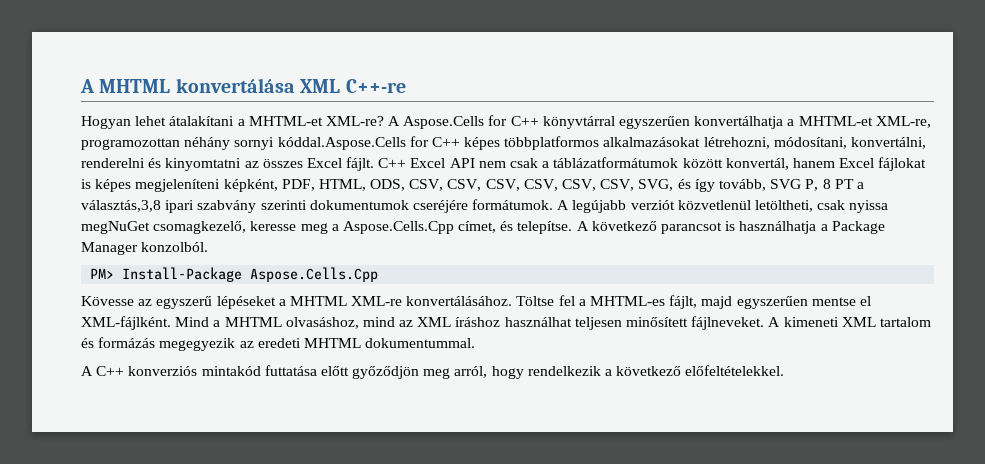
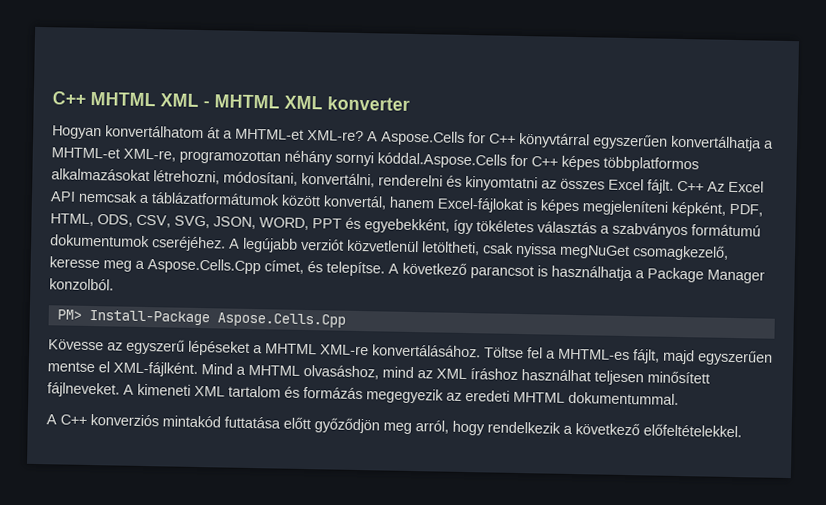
[80,78,406,93] A MHTML konvertálása XML C++-re -> [52,91,410,111] C++ MHTML XML - MHTML XML konverter
[135,116,235,126] lehet átalakítani -> [105,125,220,139] konvertálhatom át
(407, 163) none -> [707,181,725,192] Az
[478,158,539,168] nem csak -> [78,190,138,203] nemcsak
[839,157,927,171] Excel fájlokat -> [437,197,524,214] Excel-fájlokat
[447,179,864,192] [81,199,554,213] CSV, CSV, CSV, CSV, CSV, SVG, és így tovább, SVG P, 8 PT a választás,3,8 ipari szabvány szerinti dokumentumok cseréjére formátumok. -> [174,215,761,239] [50,234,226,252] SVG, JSON, WORD, PPT és egyebekként, így tökéletes választás a szabványos formátumú dokumentumok cseréjéhez.

